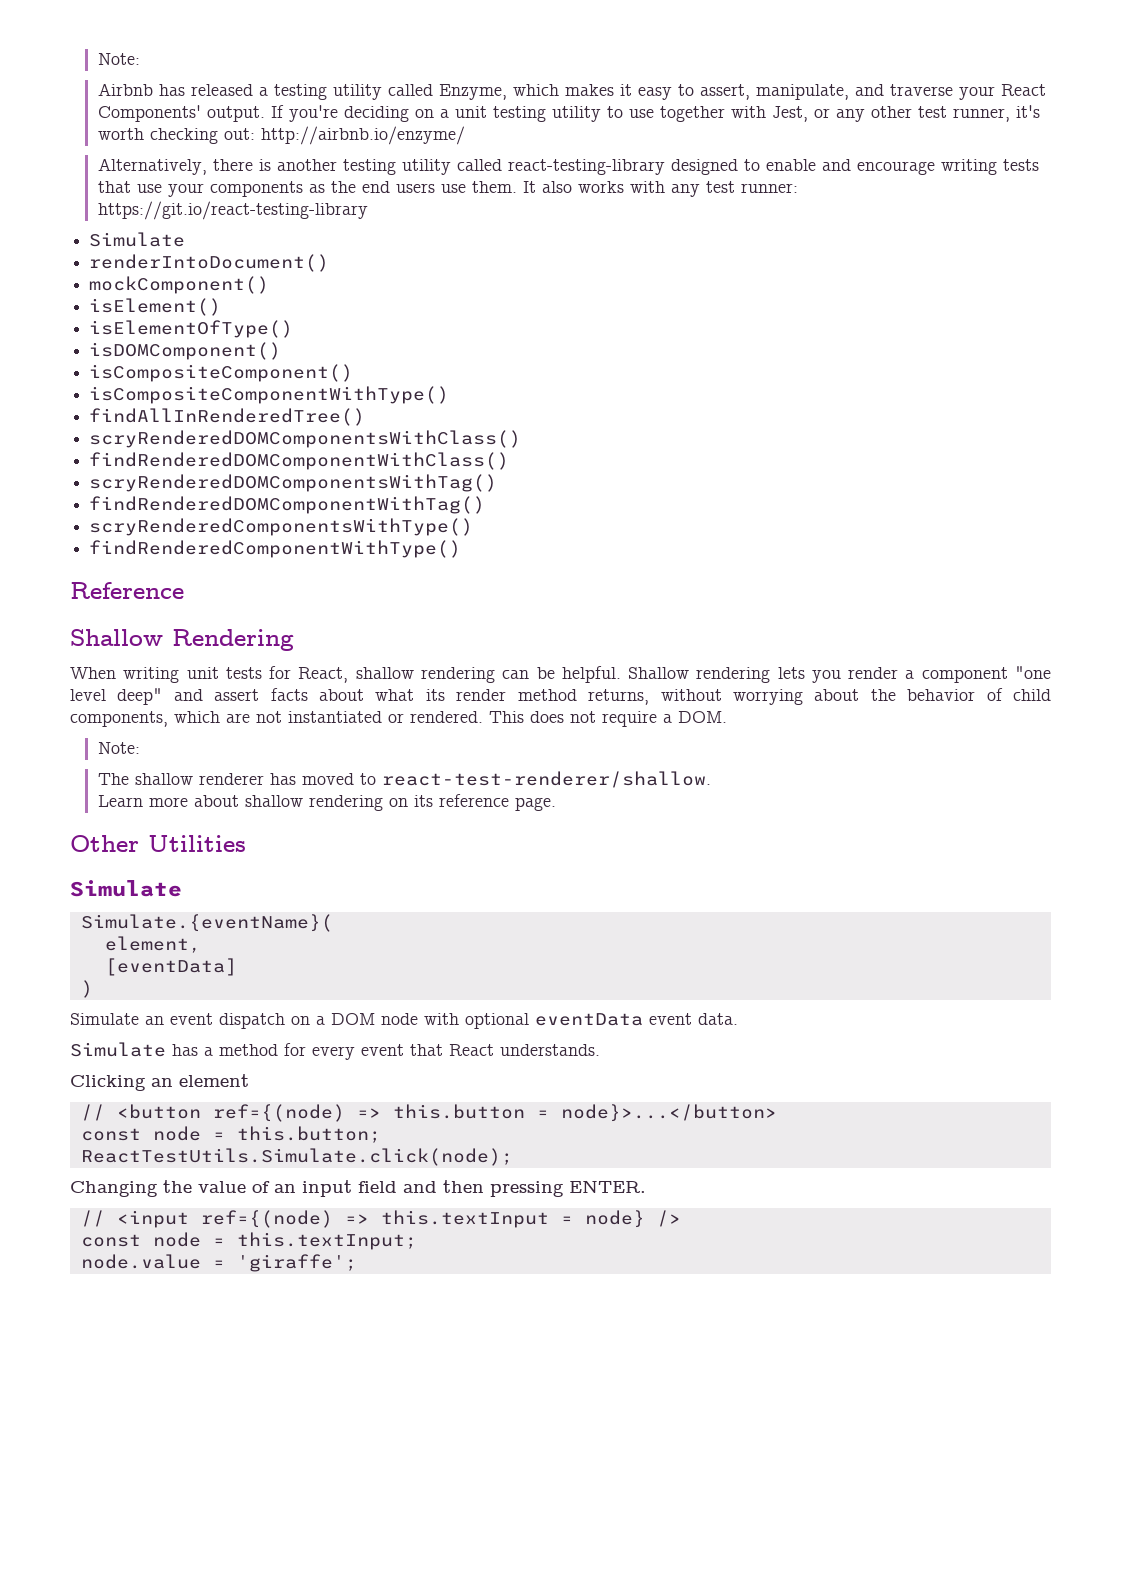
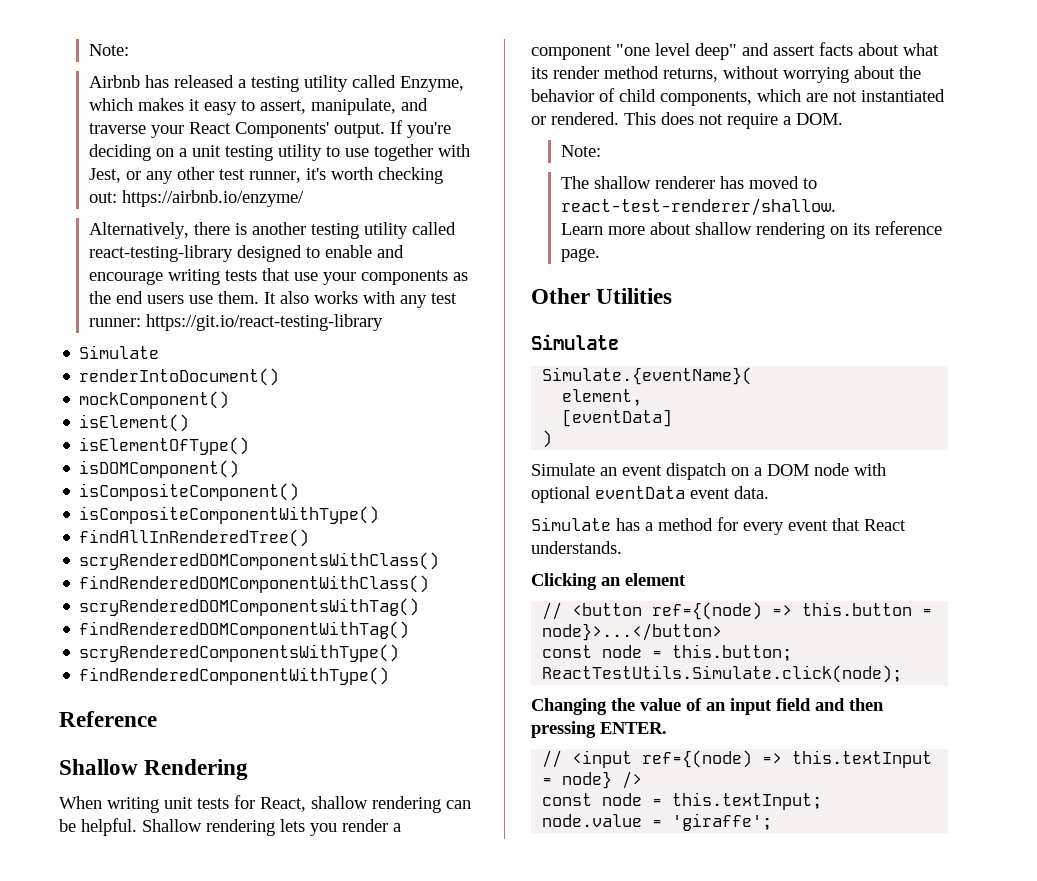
[260,126,465,145] http://airbnb.io/enzyme/ -> [122,190,305,207] https://airbnb.io/enzyme/

